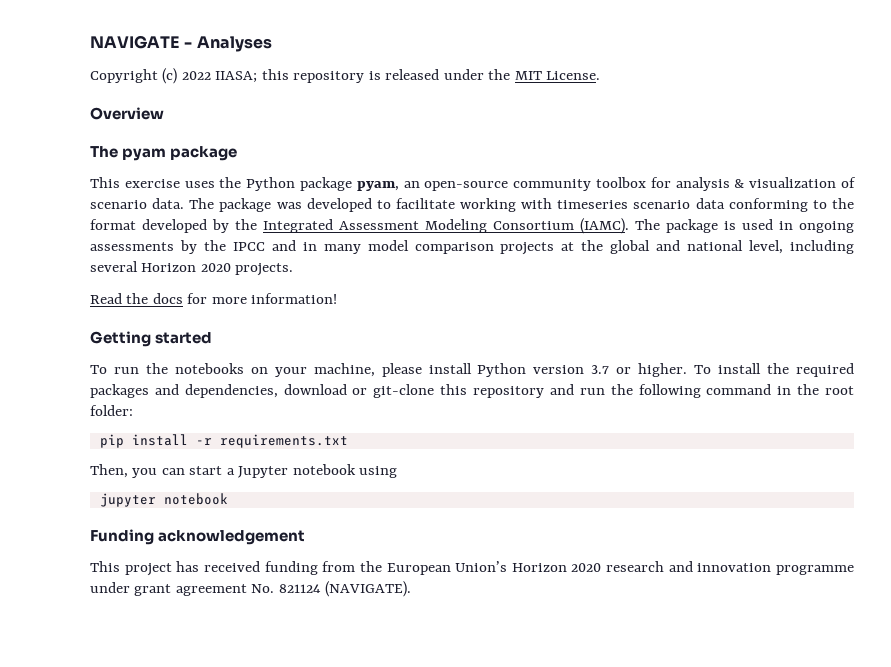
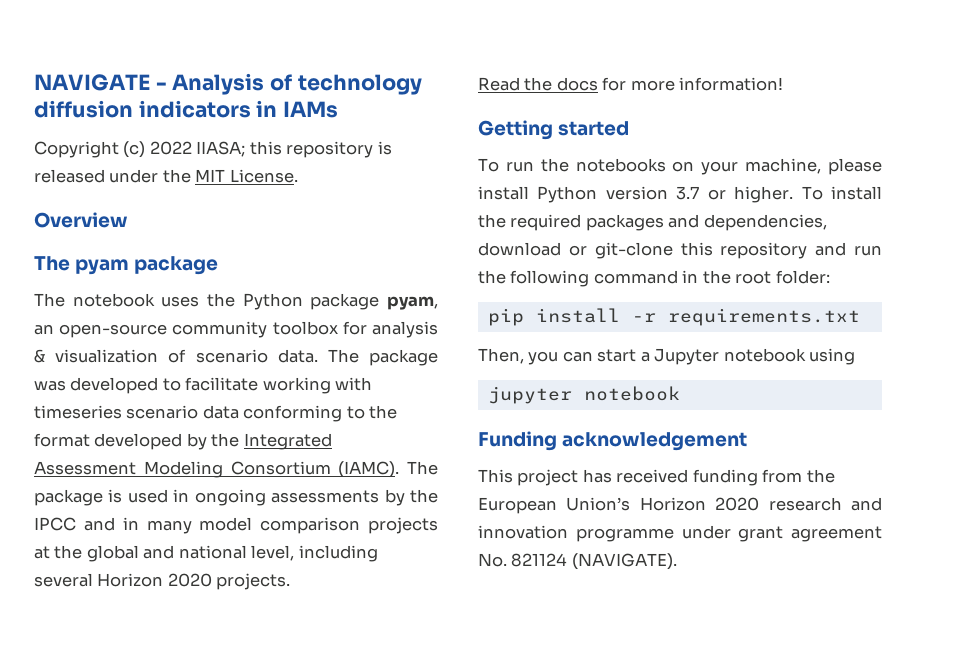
[196,36,272,52] Analyses -> [172,73,422,95] [34,100,339,118] Analysis of technology diffusion indicators in IAMs
[90,177,180,188] This exercise -> [34,293,155,307] The notebook

